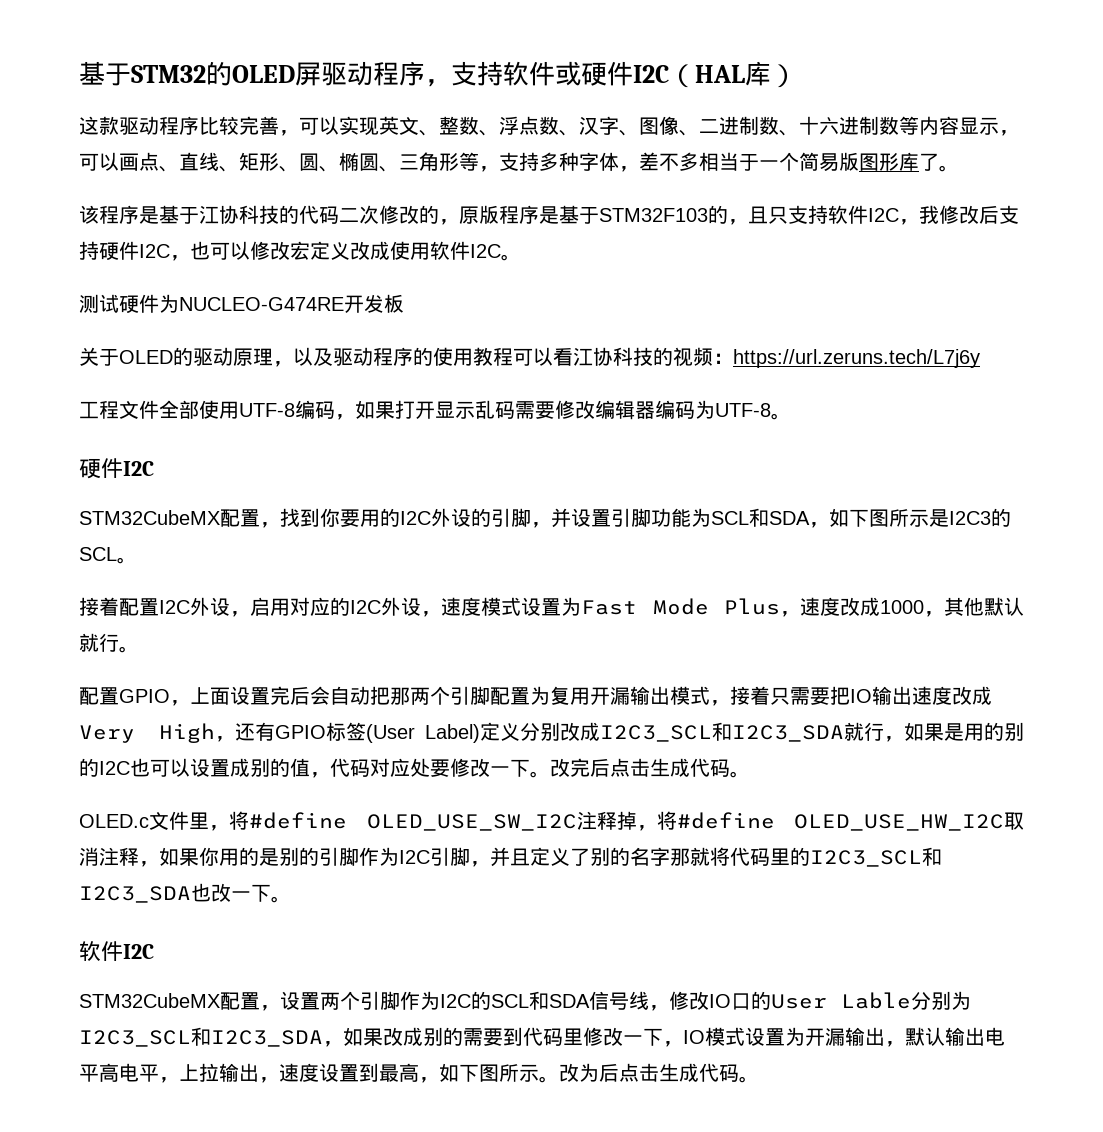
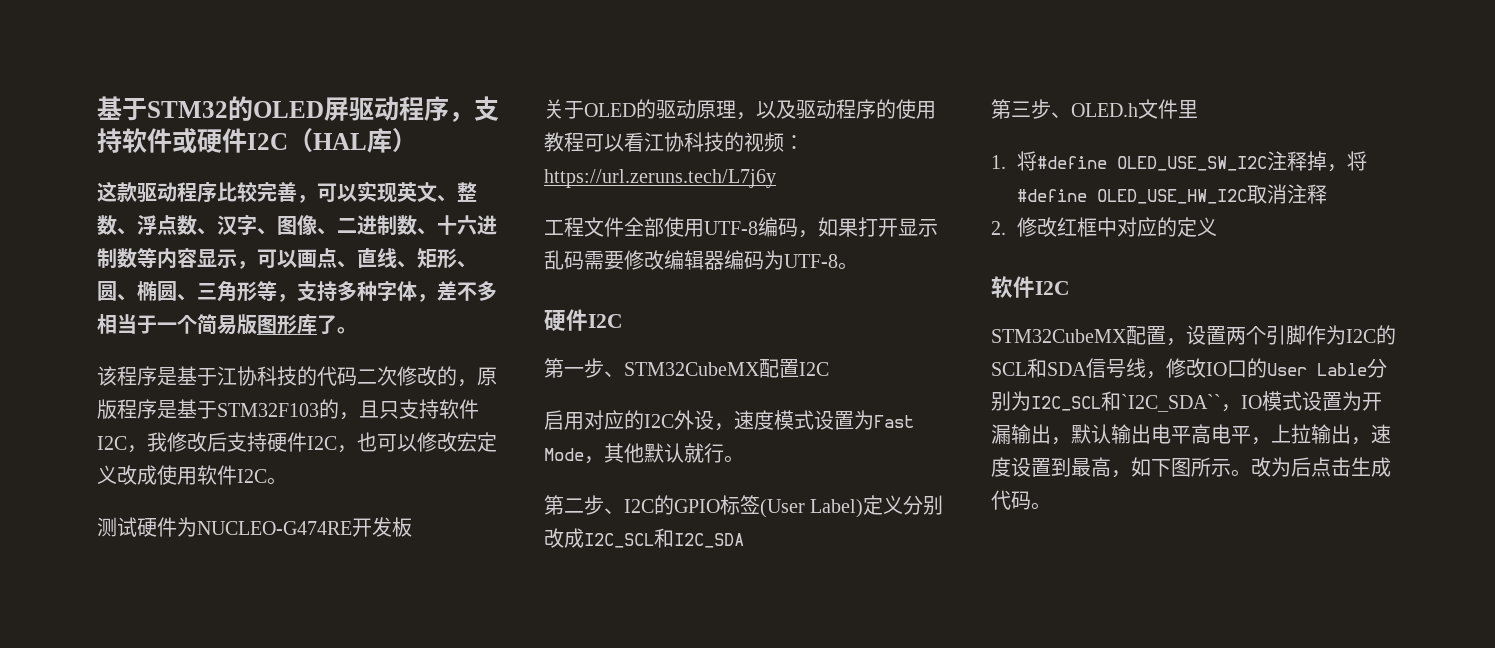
[79,508,1011,528] [79,547,137,564] [79,597,250,617] STM32CubeMX配置，找到你要用的I2C外设的引脚，并设置引脚功能为SCL和SDA，如下图所示是I2C3的SCL。 // 接着配置I2C外设， -> [544,358,829,378] 第一步、STM32CubeMX配置I2C //
[724,597,924,617] Plus，速度改成1000 -> (584, 454) none
[79,686,992,706] [79,722,275,743] 配置GPIO，上面设置完后会自动把那两个引脚配置为复用开漏输出模式，接着只需要把IO输出速度改成Very High，还有 -> [544,495,674,515] 第二步、I2C的
[600,722,1024,742] [79,758,750,778] [79,814,149,828] I2C3_SCL和I2C3_SDA就行，如果是用的别的I2C也可以设置成别的值，代码对应处要修改一下。改完后点击生成代码。 // OLED.c -> [584,528,744,548] [991,99,1138,119] I2C_SCL和I2C_SDA // 第三步、OLED.h
[209,825,229,831] ， -> [991,155,1006,169] // 1.
[139,847,942,867] [79,883,291,903] ，如果你用的是别的引脚作为I2C引脚，并且定义了别的名字那就将代码里的I2C3_SCL和I2C3_SDA也改一下。 -> [991,217,1217,237] // 2.修改红框中对应的定义
[79,1027,663,1047] I2C3_SCL和I2C3_SDA，如果改成别的需要到代码里修改一下 -> [1031,391,1221,412] I2C_SCL和`I2C_SDA``

